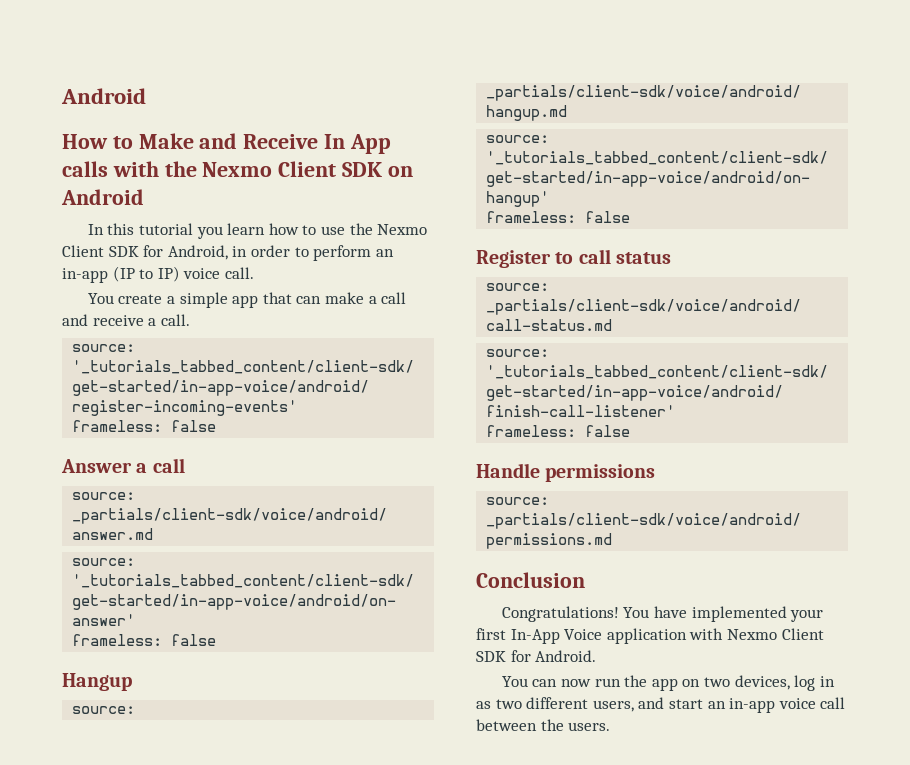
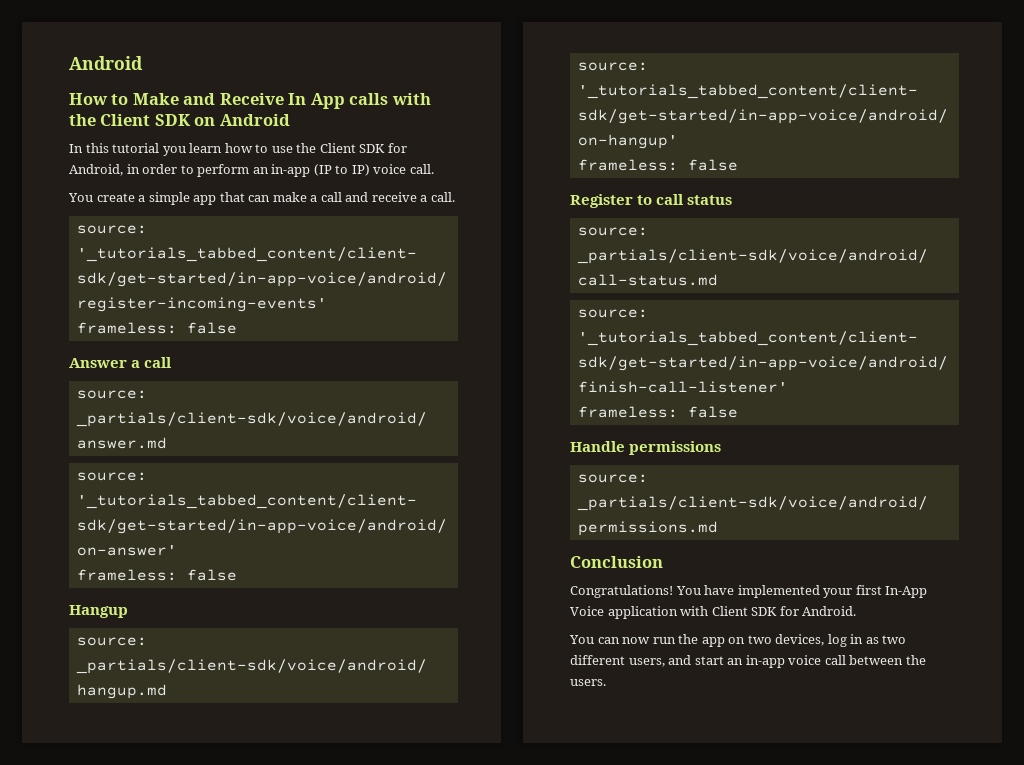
[202,162,273,177] Nexmo -> (96, 120) none
[377,224,428,235] Nexmo -> (317, 148) none
[726,629,777,640] Nexmo -> (709, 611) none

